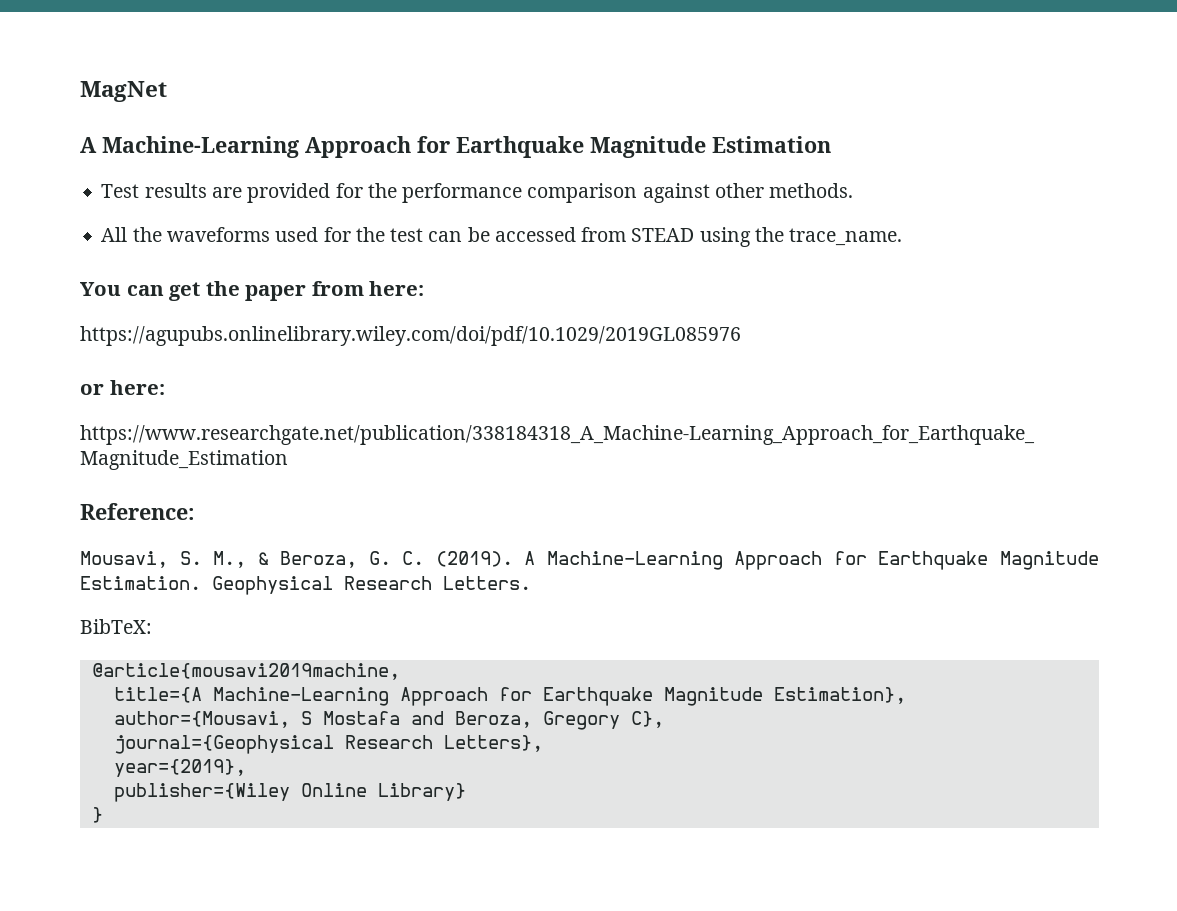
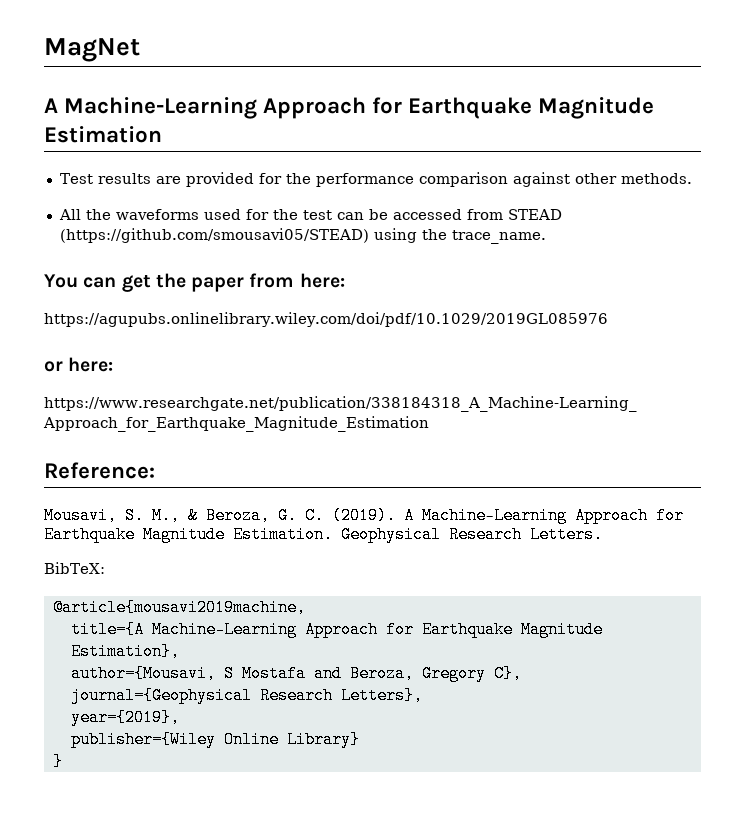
(695, 235) none -> [59,228,369,243] (https://github.com/smousavi05/STEAD)

